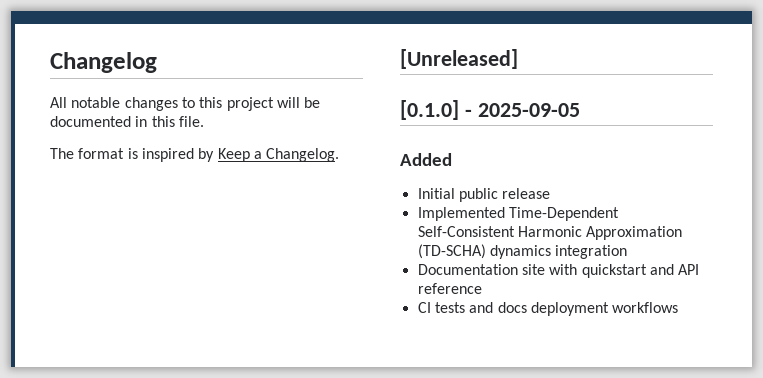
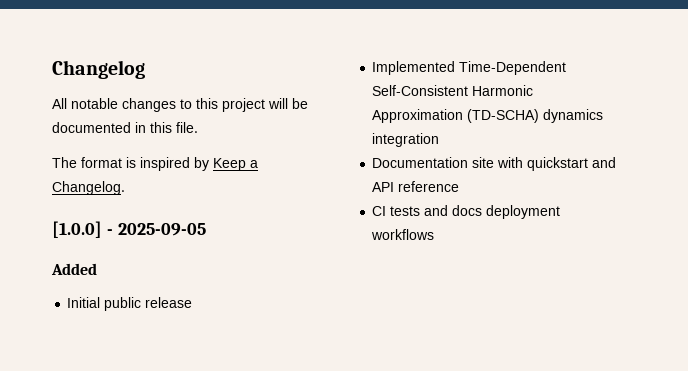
[400,49,518,69] [400,100,459,120] [Unreleased] // [0.1.0] -> [52,221,102,238] [1.0.0]

